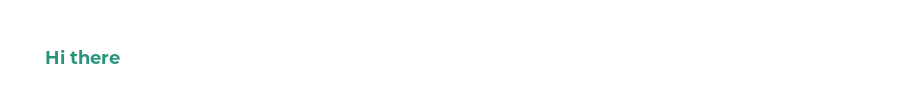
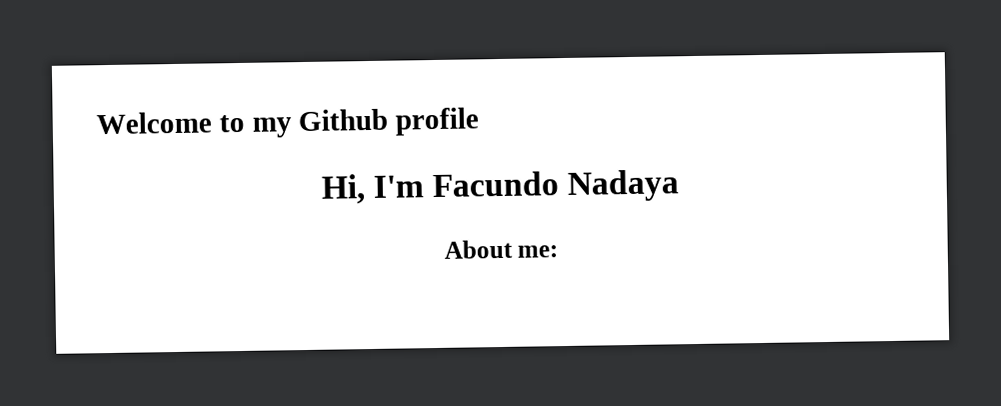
[45,49,120,64] Hi there -> [96,107,480,138] [320,169,680,205] [443,239,559,259] Welcome to my Github profile // Hi, I'm Facundo Nadaya // About me:

